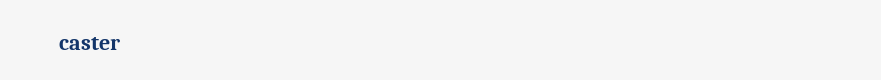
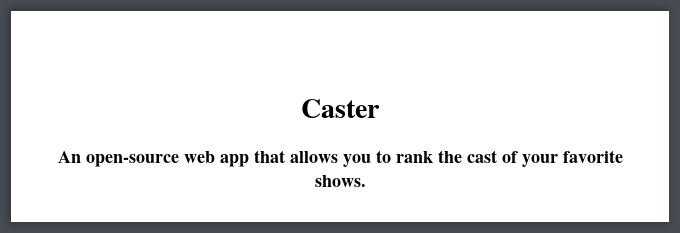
[59,37,120,50] caster -> [301,99,380,118] [57,150,623,167] [314,175,366,187] Caster // An open-source web app that allows you to rank the cast of your favorite shows.

